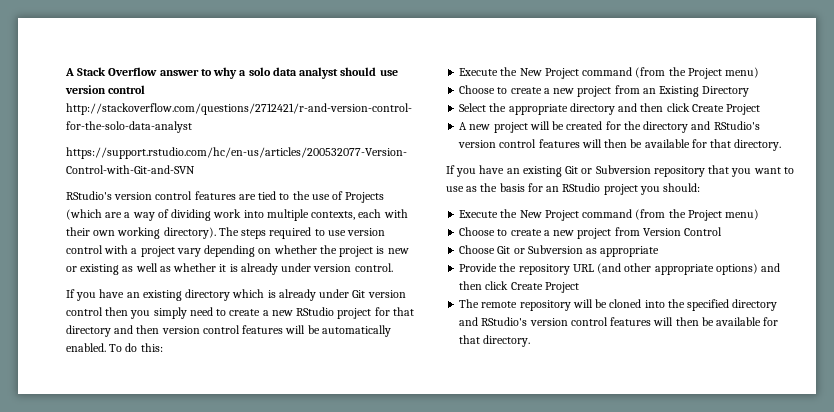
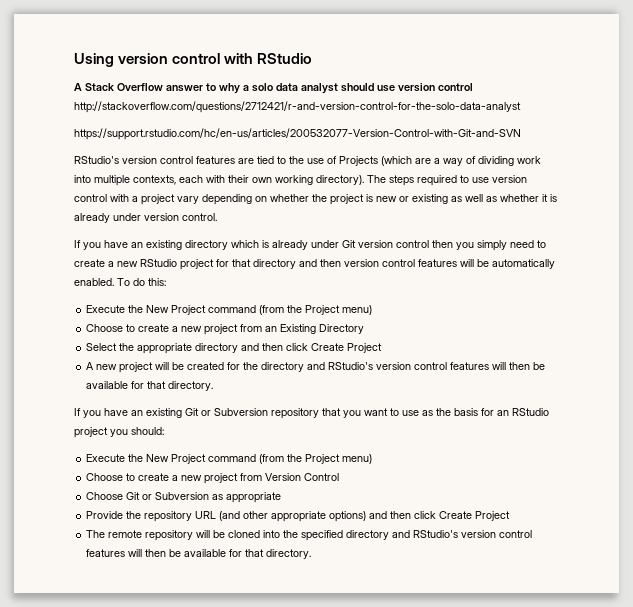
(65, 72) none -> [74,53,313,67] Using version control with RStudio //

